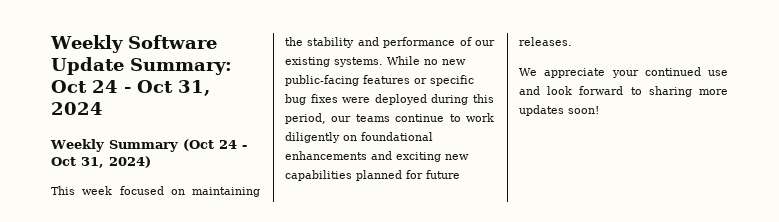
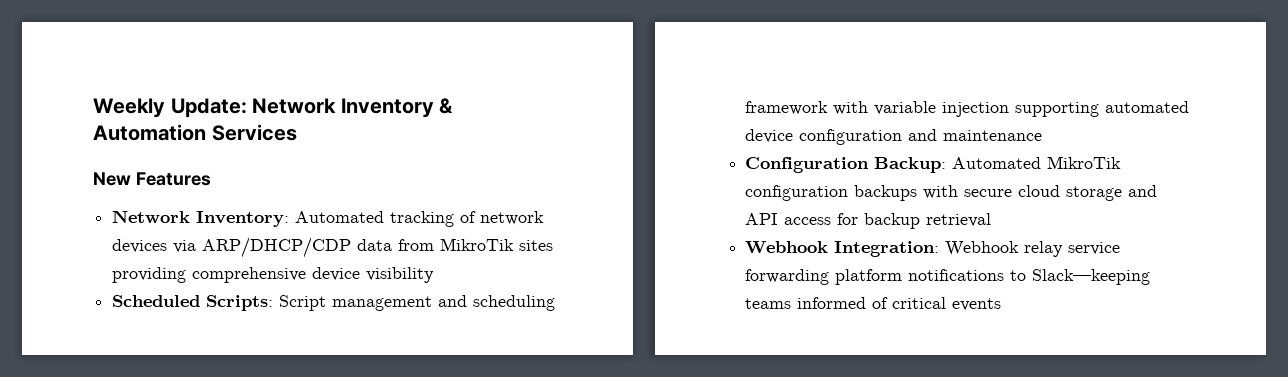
[50,35,217,53] [51,57,232,75] [51,80,210,96] [51,102,103,115] [50,139,247,152] [51,156,151,168] [51,186,260,197] [285,37,495,48] [285,56,466,67] [285,75,474,86] [285,94,494,105] [285,113,494,124] [285,132,433,143] [285,151,469,162] [285,170,460,181] [519,37,572,46] [519,67,728,78] [519,86,728,97] [519,105,599,116] Weekly Software Update Summary: Oct 24 - Oct 31, 2024 // Weekly Summary (Oct 24 - Oct 31, 2024) // This week focused on maintaining the stability and performance of our existing systems. While no new public-facing features or specific bug fixes were deployed during this period, our teams continue to work diligently on foundational enhancements and exciting new capabilities planned for future releases. // We appreciate your continued use and look forward to sharing more updates soon! -> [93,98,454,118] [93,124,297,141] [93,172,211,186] [112,210,545,227] [112,237,554,258] [112,267,435,283] [112,295,556,311] [745,101,1190,117] [745,129,1043,145] [745,156,1122,173] [745,185,1158,201] [745,213,992,229] [745,241,1121,257] [745,269,1151,285] [745,297,1002,311] Weekly Update: Network Inventory & Automation Services // New Features // Network Inventory: Automated tracking of network devices via ARP/DHCP/CDP data from MikroTik sites providing comprehensive device visibility // Scheduled Scripts: Script management and scheduling framework with variable injection supporting automated device configuration and maintenance // Configuration Backup: Automated MikroTik configuration backups with secure cloud storage and API access for backup retrieval // Webhook Integration: Webhook relay service forwarding platform notifications to Slack—keeping teams informed of critical events

